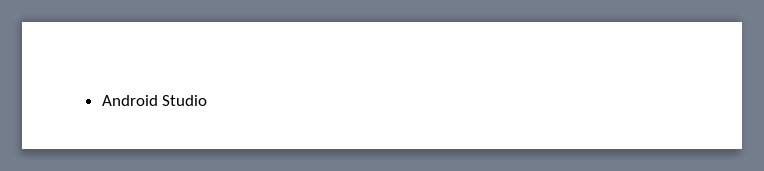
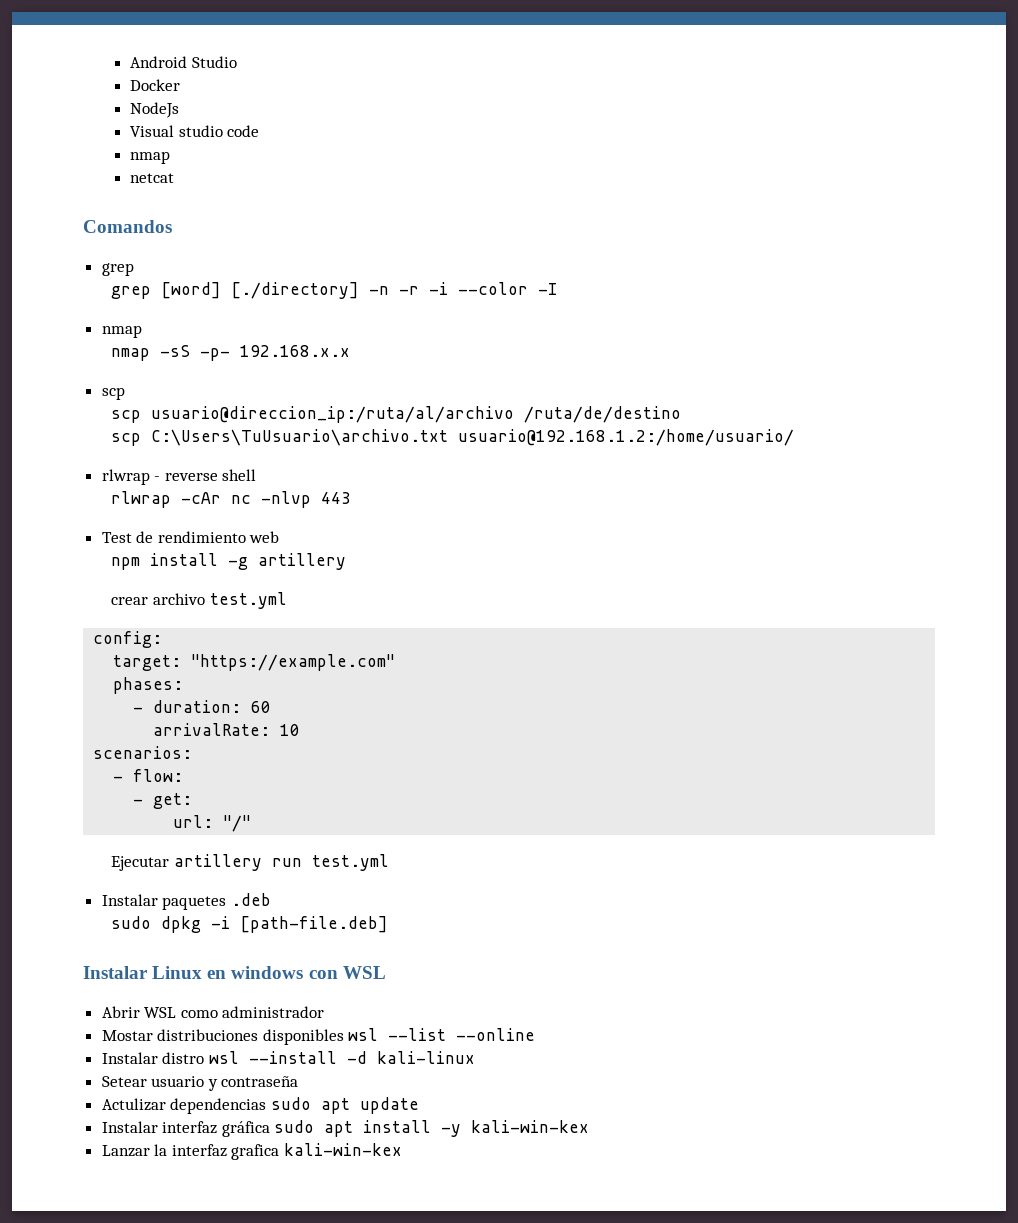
(208, 100) none -> [130,79,181,91] [130,102,180,118] [130,125,260,137] [130,151,171,164] [130,173,175,183] [83,220,172,233] [101,263,134,276] [111,282,559,299] [101,325,142,338] [111,345,351,361] [101,387,125,400] [111,406,682,423] [111,429,795,446] [101,469,257,485] [111,491,352,508] [101,531,280,543] [111,553,347,570] [111,592,287,609] [93,631,163,648] [113,654,396,671] [113,677,184,694] [133,700,272,713] [153,723,301,736] [93,746,193,759] [113,769,184,782] [133,793,193,809] [173,815,252,832] [111,854,390,871] [101,893,271,910] [111,916,389,933] [83,966,386,979] [101,1006,325,1018] [101,1028,536,1045] [101,1051,475,1064] [101,1076,299,1091] [101,1097,419,1114] [101,1120,590,1137] [101,1143,403,1160] // Docker // NodeJs // Visual studio code // nmap // netcat // Comandos // grep // grep [word] [./directory] -n -r -i --color -I // nmap // nmap -sS -p- 192.168.x.x // scp // scp usuario@direccion_ip:/ruta/al/archivo /ruta/de/destino // scp C:\Users\TuUsuario\archivo.txt usuario@192.168.1.2:/home/usuario/ // rlwrap - reverse shell // rlwrap -cAr nc -nlvp 443 // Test de rendimiento web // npm install -g artillery // crear archivo test.yml // config: // target: "https://example.com" // phases: // - duration: 60 // arrivalRate: 10 // scenarios: // - flow: // - get: // url: "/" // Ejecutar artillery run test.yml // Instalar paquetes .deb // sudo dpkg -i [path-file.deb] // Instalar Linux en windows con WSL // Abrir WSL como administrador // Mostar distribuciones disponibles wsl --list --online // Instalar distro wsl --install -d kali-linux // Setear usuario y contraseña // Actulizar dependencias sudo apt update // Instalar interfaz gráfica sudo apt install -y kali-win-kex // Lanzar la interfaz grafica kali-win-kex

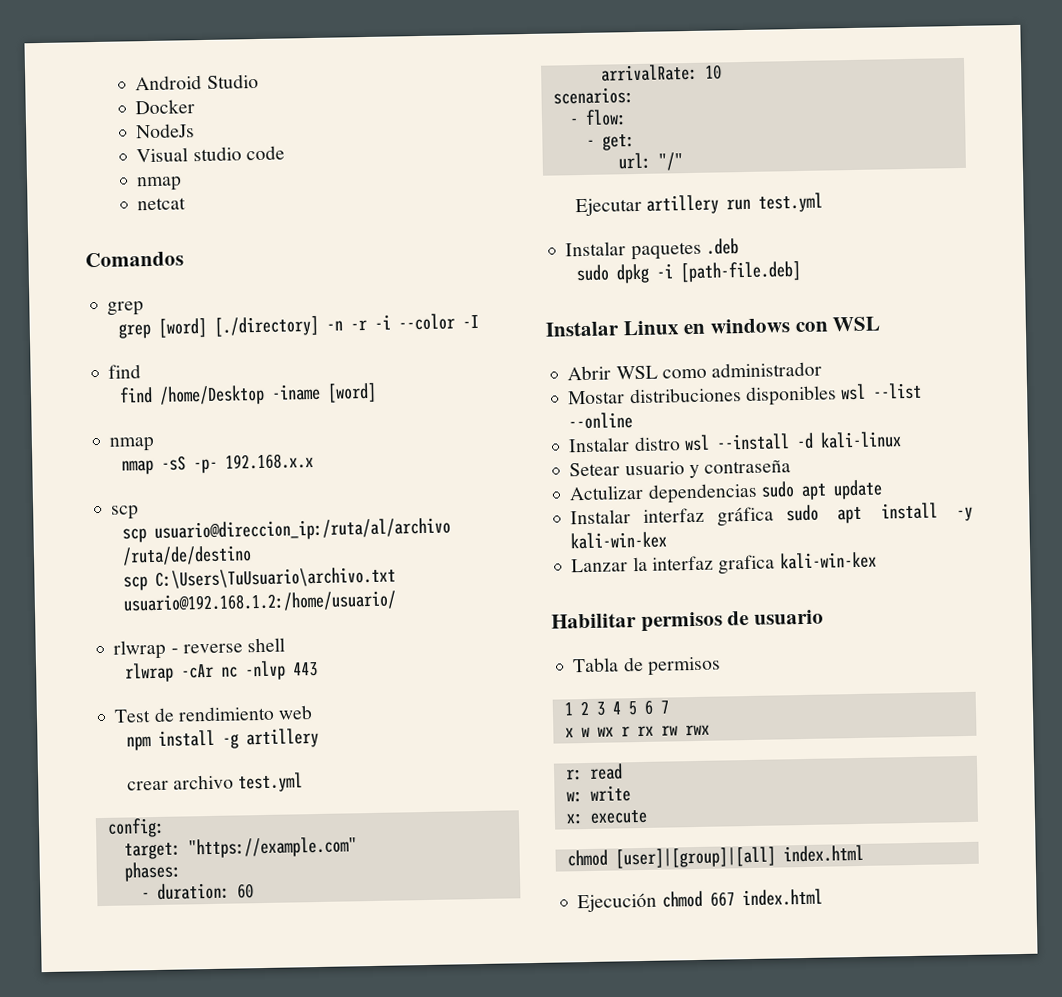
(559, 289) none -> [108,364,142,379] [118,382,377,406] // find // find /home/Desktop -iname [word]
(403, 1149) none -> [551,609,825,632] [572,656,721,676] [563,699,670,716] [564,724,710,738] [565,763,623,781] [565,785,631,803] [565,809,648,825] [566,844,864,869] [577,888,823,913] // Habilitar permisos de usuario // Tabla de permisos // 1 2 3 4 5 6 7 // x w wx r rx rw rwx // r: read // w: write // x: execute // chmod [user]|[group]|[all] index.html // Ejecución chmod 667 index.html

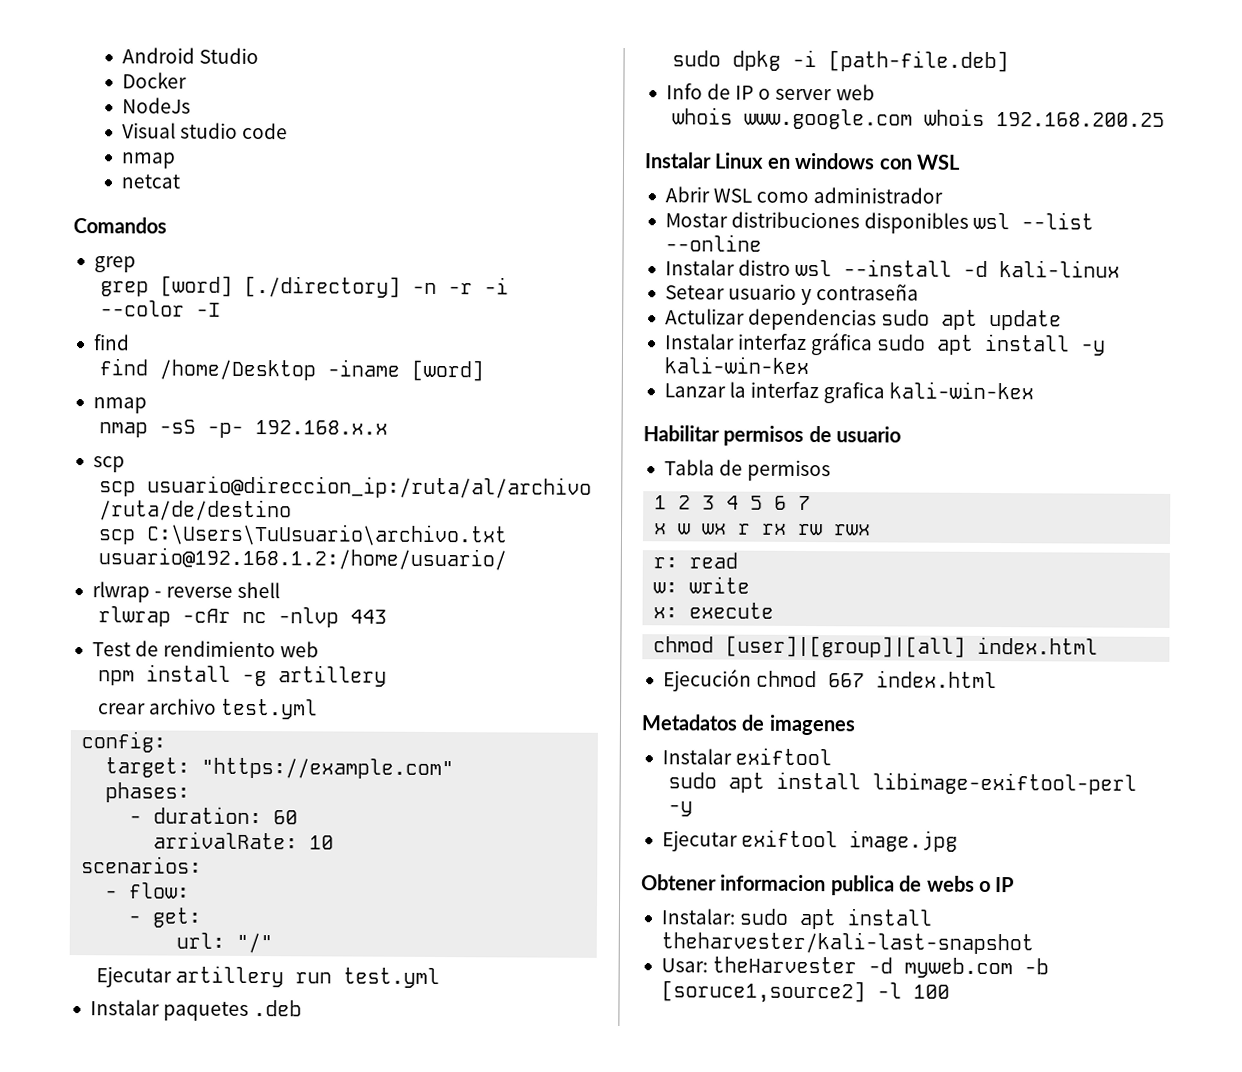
(802, 271) none -> [665,83,875,101] [671,107,1165,130] // Info de IP o server web // whois www.google.com whois 192.168.200.25
(823, 897) none -> [641,714,856,736] [661,747,833,766] [667,771,1137,795] [667,801,693,817] [661,829,959,852] [641,874,1015,896] [660,908,933,930] [660,931,1034,955] [660,956,1050,979] [660,980,950,1004] // Metadatos de imagenes // Instalar exiftool // sudo apt install libimage-exiftool-perl -y // Ejecutar exiftool image.jpg // Obtener informacion publica de webs o IP // Instalar: sudo apt install theharvester/kali-last-snapshot // Usar: theHarvester -d myweb.com -b [soruce1,source2] -l 100

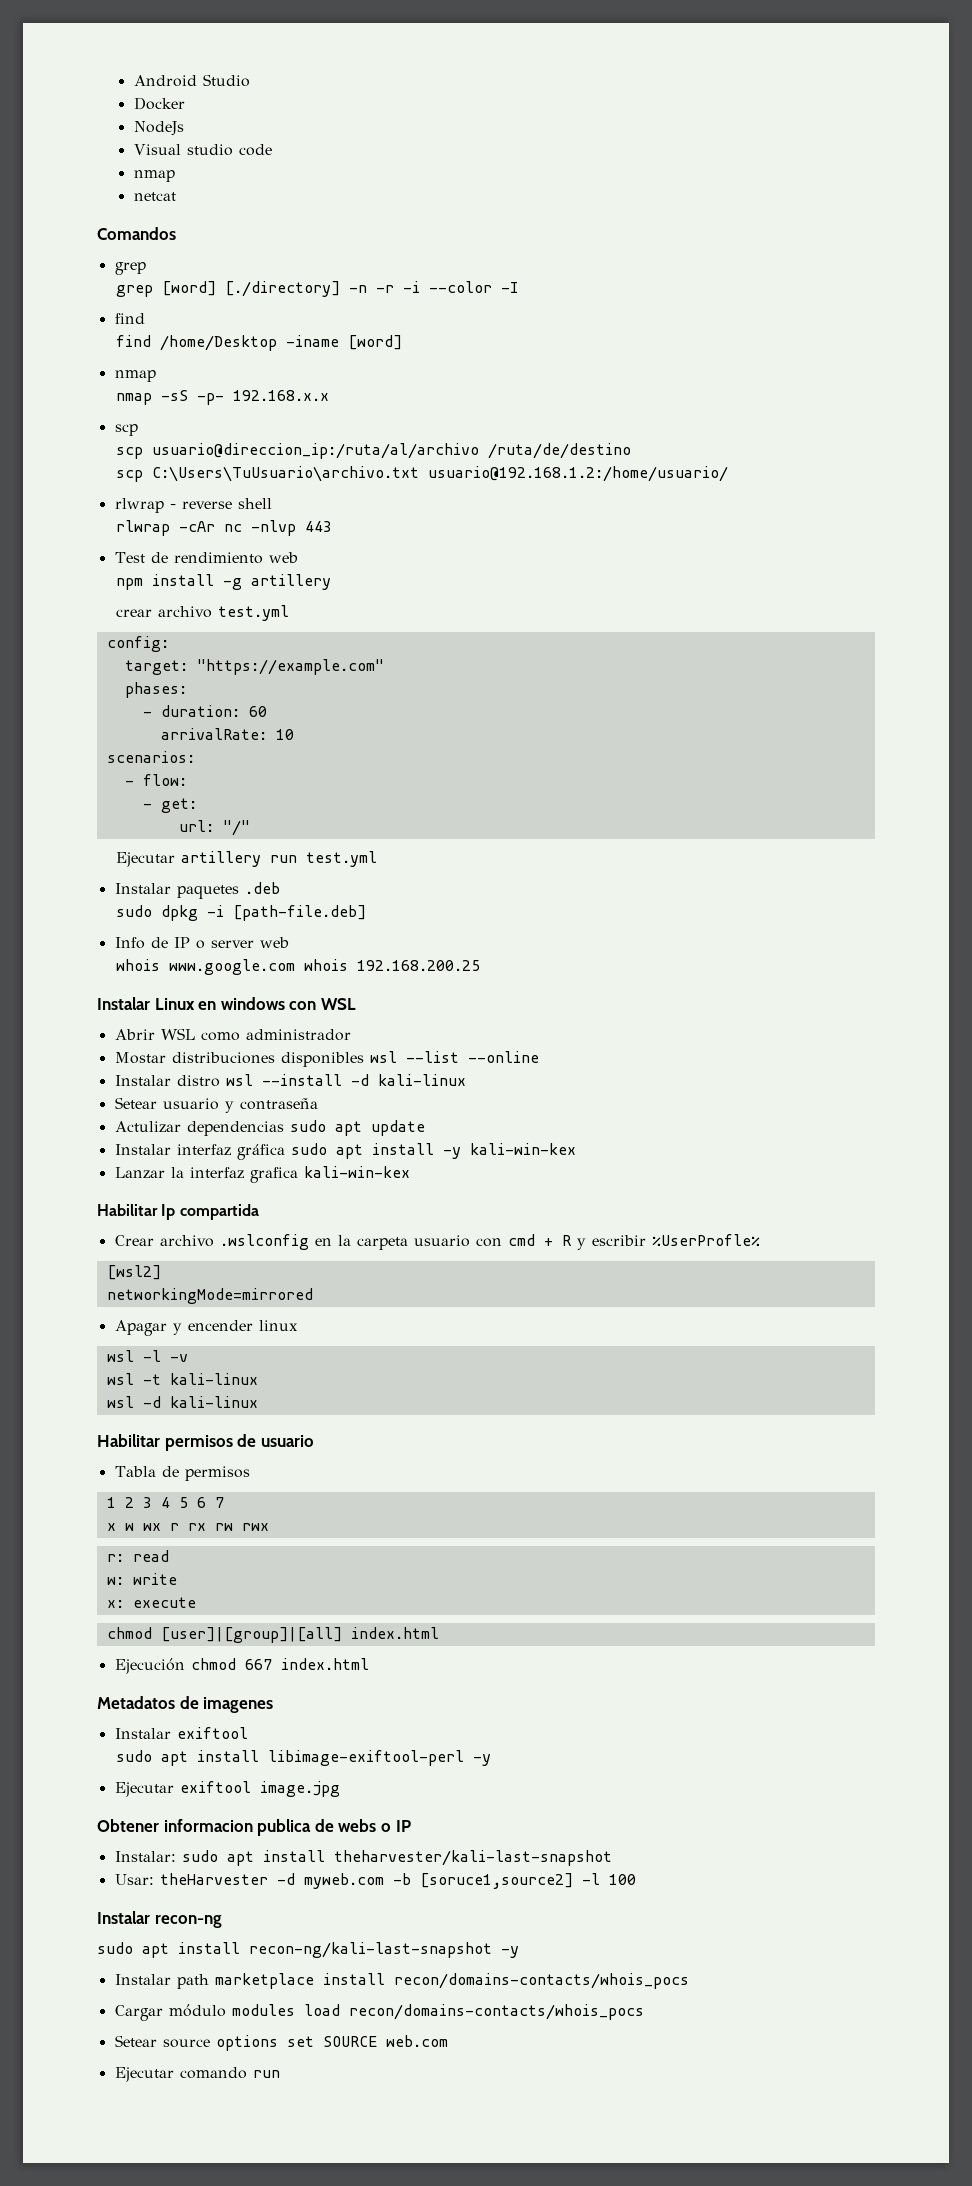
(1035, 390) none -> [97,1204,259,1220] [114,1234,760,1250] [106,1265,161,1280] [106,1288,313,1304] [114,1320,298,1336] [106,1350,188,1362] [106,1373,258,1385] [106,1396,258,1408] // Habilitar Ip compartida // Crear archivo .wslconfig en la carpeta usuario con cmd + R y escribir %UserProfle% // [wsl2] // networkingMode=mirrored // Apagar y encender linux // wsl -l -v // wsl -t kali-linux // wsl -d kali-linux
(950, 991) none -> [97,1911,222,1928] [97,1942,519,1958] [114,1973,689,1989] [114,2004,644,2021] [114,2035,448,2051] [114,2067,280,2082] // Instalar recon-ng // sudo apt install recon-ng/kali-last-snapshot -y // Instalar path marketplace install recon/domains-contacts/whois_pocs // Cargar módulo modules load recon/domains-contacts/whois_pocs // Setear source options set SOURCE web.com // Ejecutar comando run

